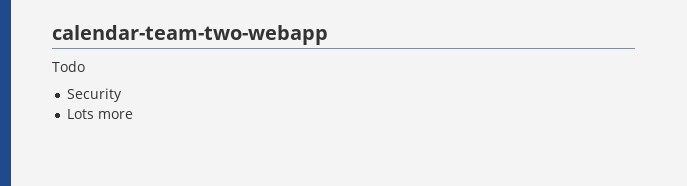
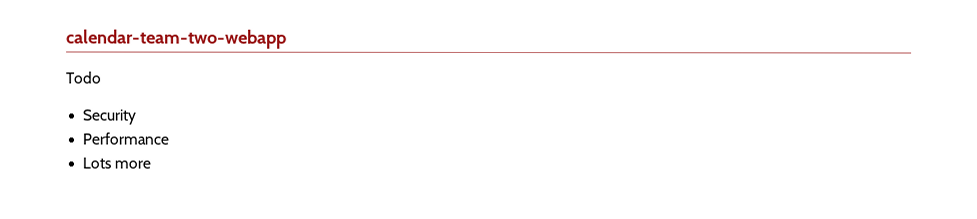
(123, 95) none -> [82,132,170,145] // Performance

